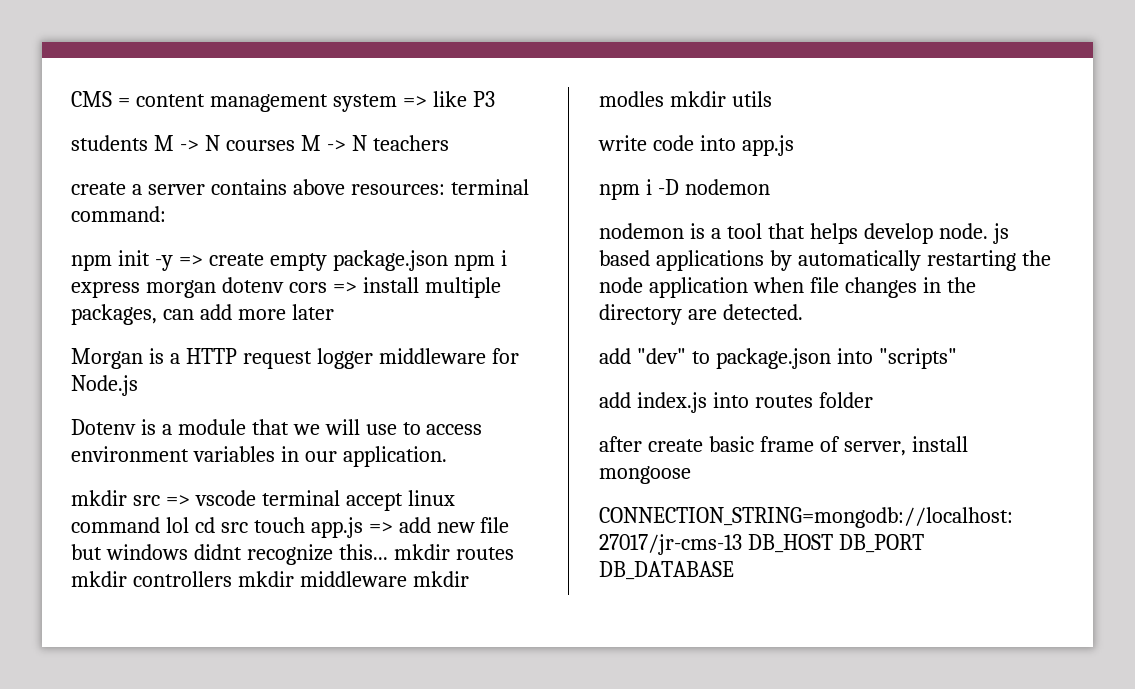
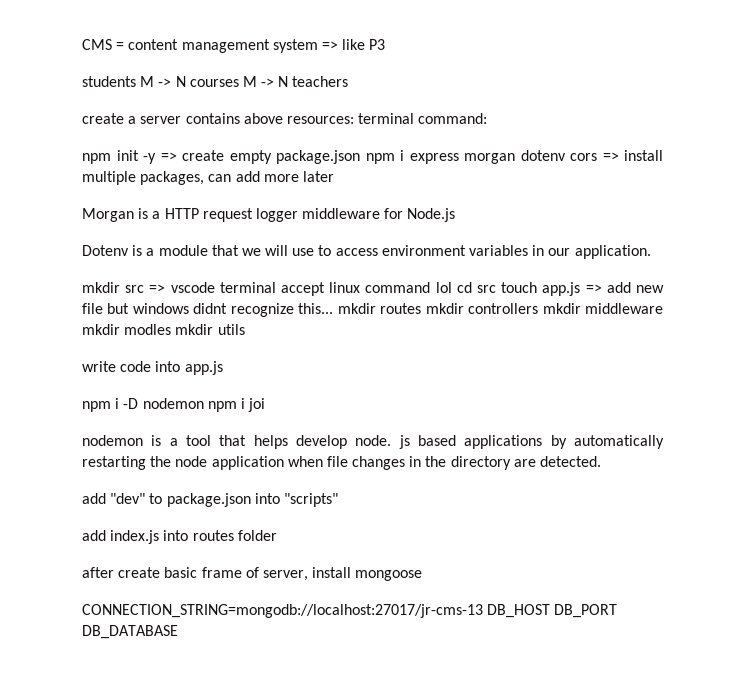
(770, 187) none -> [207,398,266,412] npm i joi

